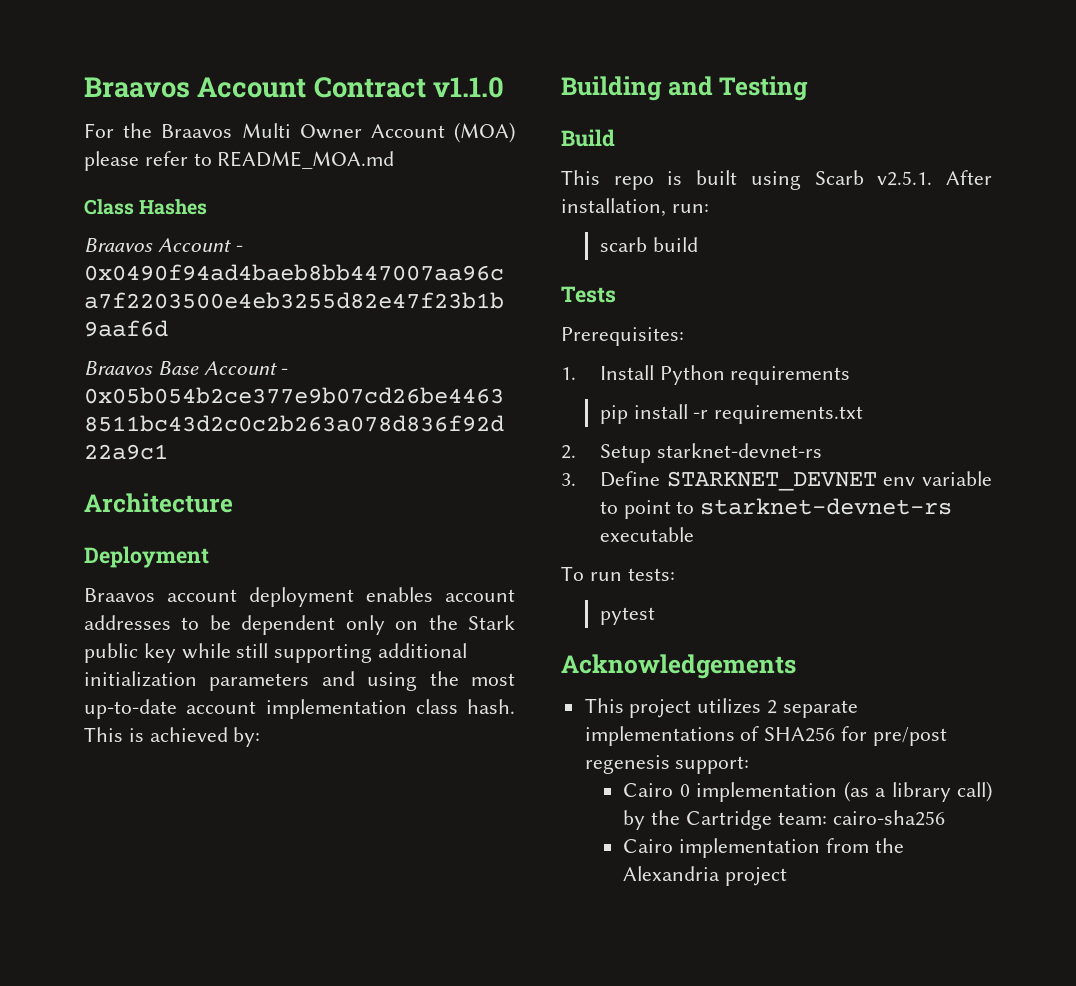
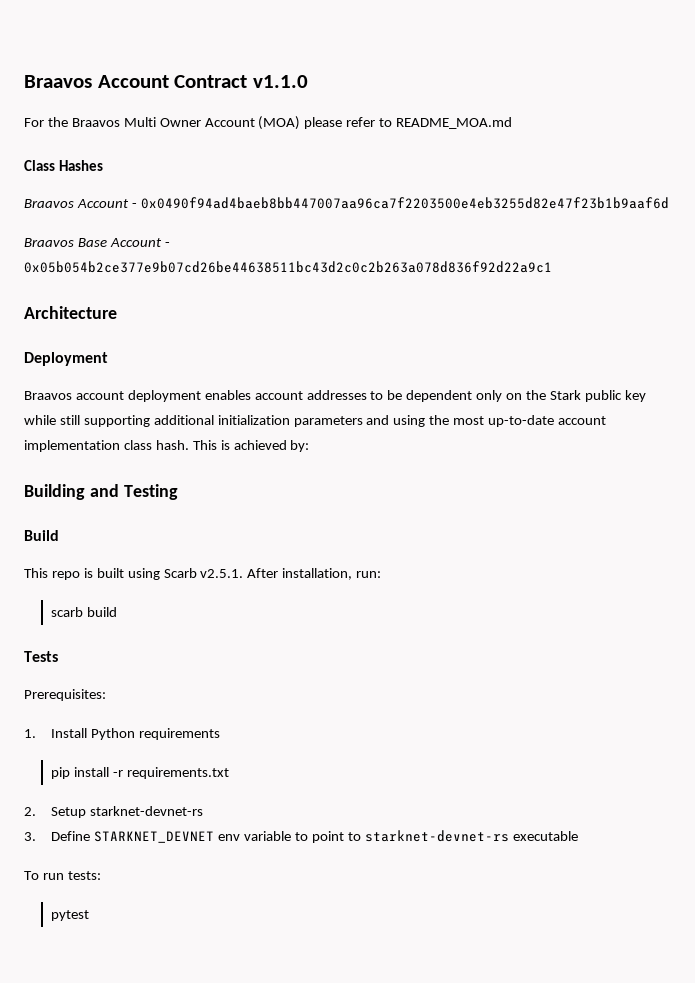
[561,654,796,679] [584,698,858,718] [584,726,947,746] [584,755,750,774] [623,781,992,802] [623,810,945,830] [623,838,904,858] [623,866,788,886] // Acknowledgements // This project utilizes 2 separate implementations of SHA256 for pre/post regenesis support: // Cairo 0 implementation (as a library call) by the Cartridge team: cairo-sha256 // Cairo implementation from the Alexandria project -> (90, 915) none

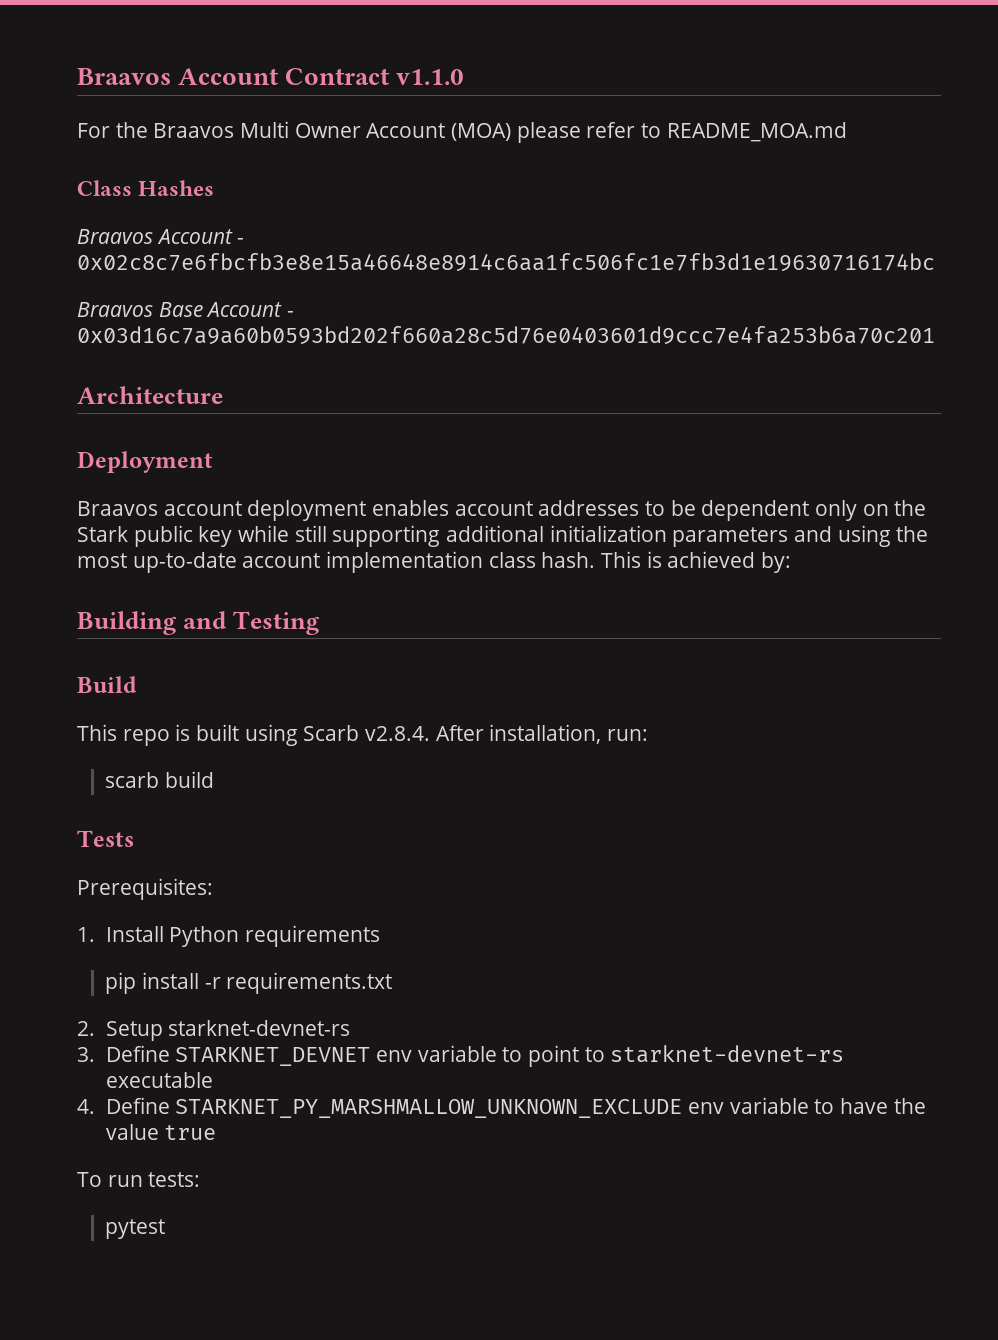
[140,197,669,209] 0x0490f94ad4baeb8bb447007aa96ca7f2203500e4eb3255d82e47f23b1b9aaf6d -> [77,253,935,272] 0x02c8c7e6fbcfb3e8e15a46648e8914c6aa1fc506fc1e7fb3d1e19630716174bc
[24,261,552,273] 0x05b054b2ce377e9b07cd26be44638511bc43d2c0c2b263a078d836f92d22a9c1 -> [77,326,935,345] 0x03d16c7a9a60b0593bd202f660a28c5d76e0403601d9ccc7e4fa253b6a70c201
[200,569,244,578] v2.5.1. -> [365,726,431,741] v2.8.4.
(578, 836) none -> [77,1097,926,1118] [105,1124,217,1140] // 4. Define STARKNET_PY_MARSHMALLOW_UNKNOWN_EXCLUDE env variable to have the value true

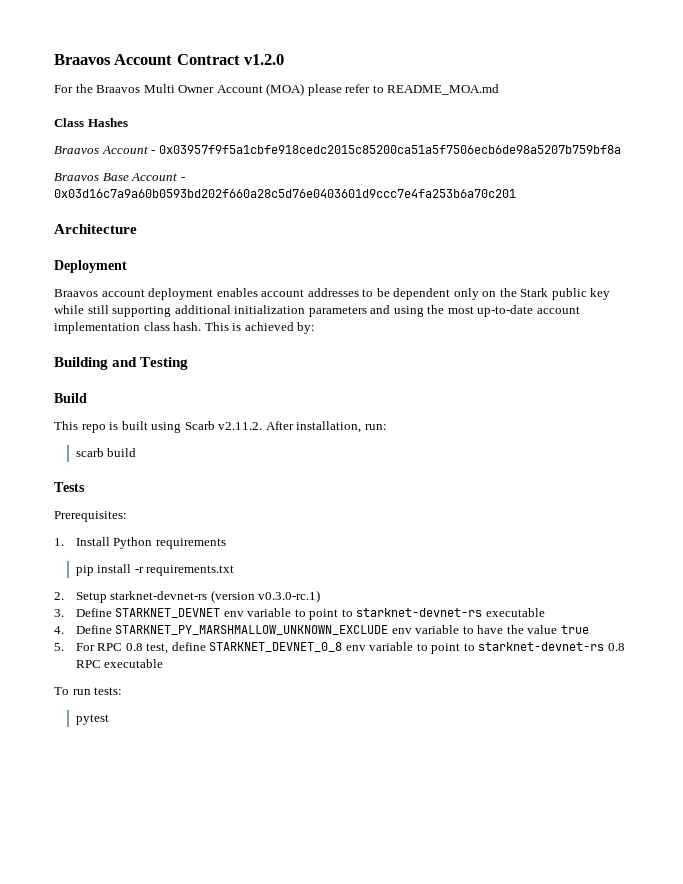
[396,69,465,85] v1.1.0 -> [244,54,285,65] v1.2.0
[77,253,935,272] 0x02c8c7e6fbcfb3e8e15a46648e8914c6aa1fc506fc1e7fb3d1e19630716174bc -> [158,145,621,154] 0x03957f9f5a1cbfe918cedc2015c85200ca51a5f7506ecb6de98a5207b759bf8a
[365,726,431,741] v2.8.4. -> [218,422,263,430] v2.11.2.
(351, 1028) none -> [210,590,321,603] (version v0.3.0-rc.1)
(217, 1132) none -> [54,642,625,654] [75,659,164,668] // 5. For RPC 0.8 test, define STARKNET_DEVNET_0_8 env variable to point to starknet-devnet-rs 0.8 RPC executable

